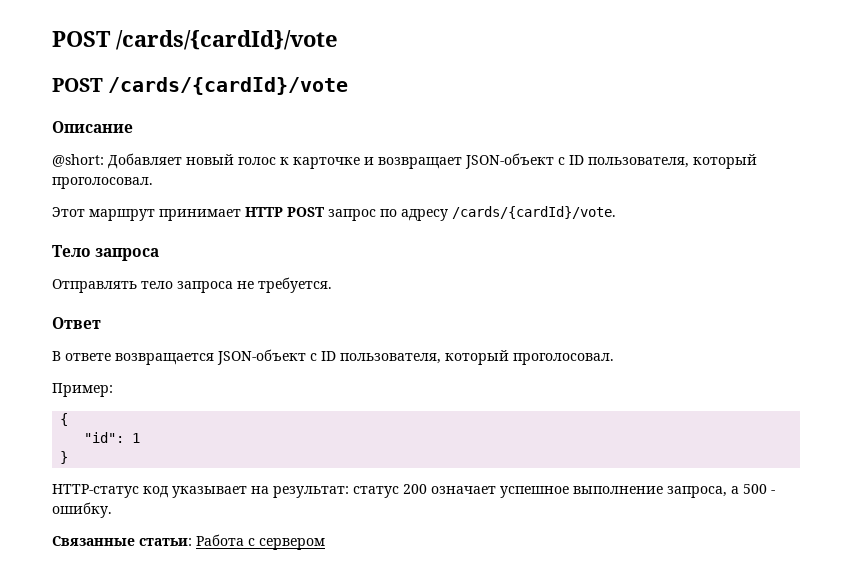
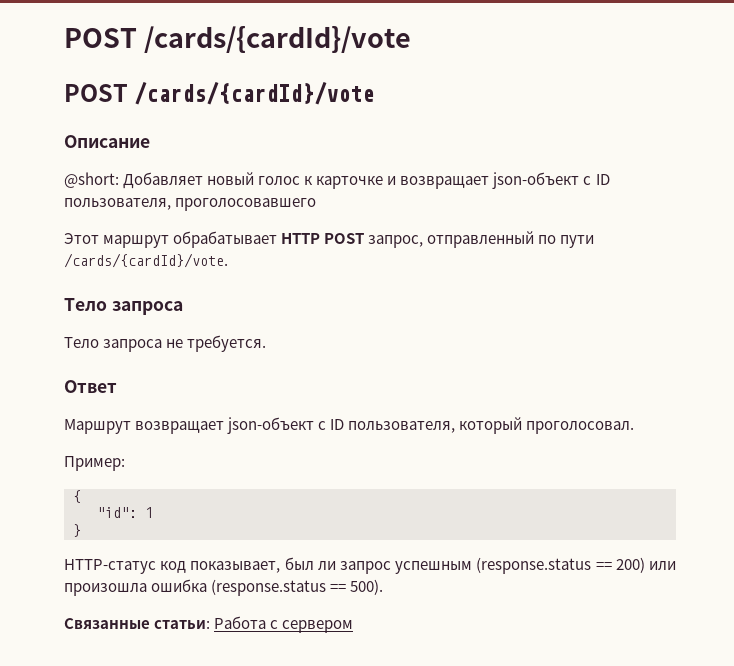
[465,153,757,169] [52,177,153,189] JSON-объект с ID пользователя, который проголосовал. -> [492,172,610,189] [64,198,317,211] json-объект с ID пользователя, проголосовавшего
[159,209,241,221] принимает -> [173,231,278,248] обрабатывает
[328,209,448,221] запрос по адресу -> [368,231,595,248] запрос, отправленный по пути
[52,279,173,293] Отправлять тело -> [64,337,99,348] Тело
[52,349,306,365] В ответе возвращается JSON-объект -> [64,417,315,434] Маршрут возвращает json-объект
[172,484,775,498] [52,502,112,518] указывает на результат: статус 200 означает успешное выполнение запроса, а 500 - ошибку. -> [190,557,676,574] [64,579,384,596] показывает, был ли запрос успешным (response.status == 200) или произошла ошибка (response.status == 500).

